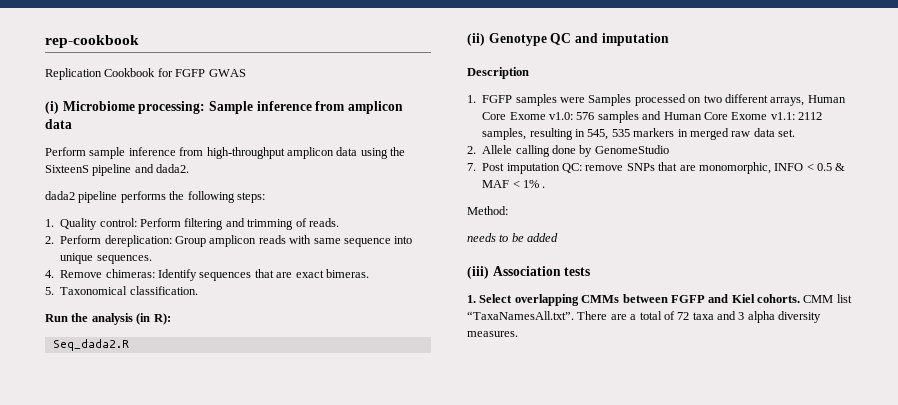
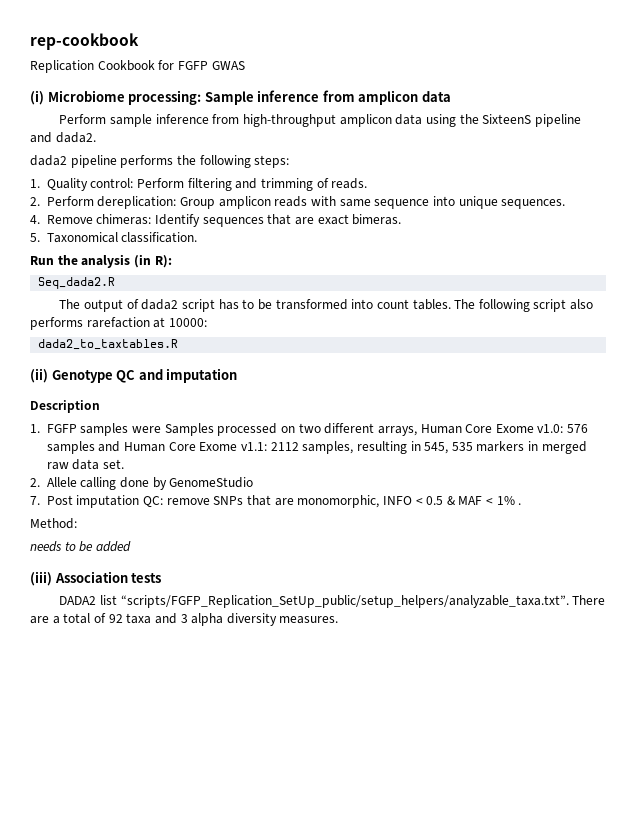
(129, 345) none -> [59,299,594,312] [30,317,207,330] [38,339,179,350] // The output of dada2 script has to be transformed into count tables. The following script also performs rarefaction at 10000: // dada2_to_taxtables.R
[467,294,852,306] [467,311,574,320] 1. Select overlapping CMMs between FGFP and Kiel cohorts. CMM list “TaxaNamesAll.txt”. -> [59,595,569,608] DADA2 list “scripts/FGFP_Replication_SetUp_public/setup_helpers/analyzable_taxa.txt”.
[677,312,690,320] 72 -> [108,614,123,623] 92

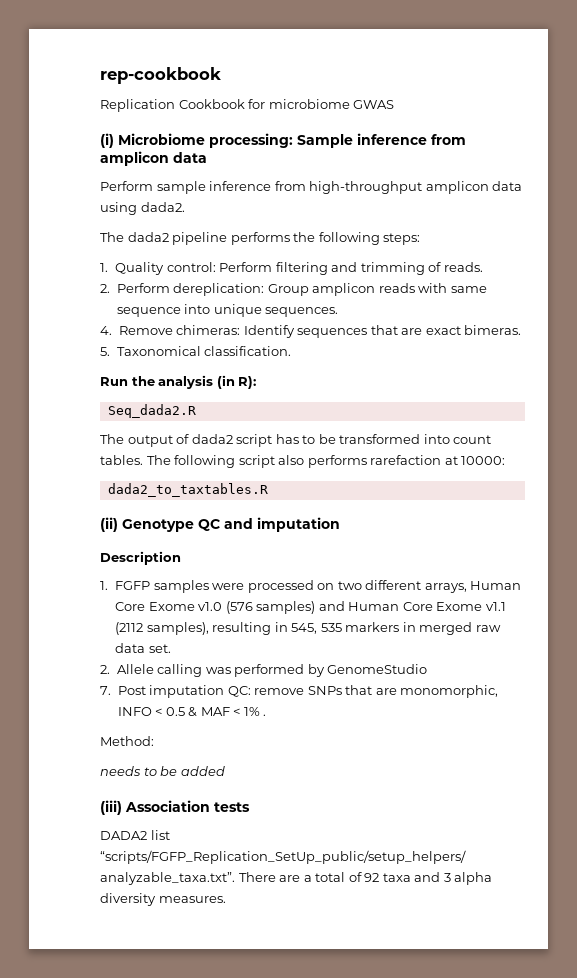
[177,61,208,70] FGFP -> [268,99,350,109] microbiome
[459,114,581,127] [30,132,52,143] the SixteenS pipeline and -> (137, 208) none
(96, 137) none -> [100,232,124,242] The
[164,423,214,436] Samples -> (245, 586) none
[537,424,589,433] [46,441,95,454] v1.0: 576 samples -> [198,601,316,614] v1.0 (576 samples)
[240,441,354,454] v1.1: 2112 samples, -> [485,602,506,611] [115,622,209,635] v1.1 (2112 samples),
[120,477,150,488] done -> [205,664,305,677] was performed

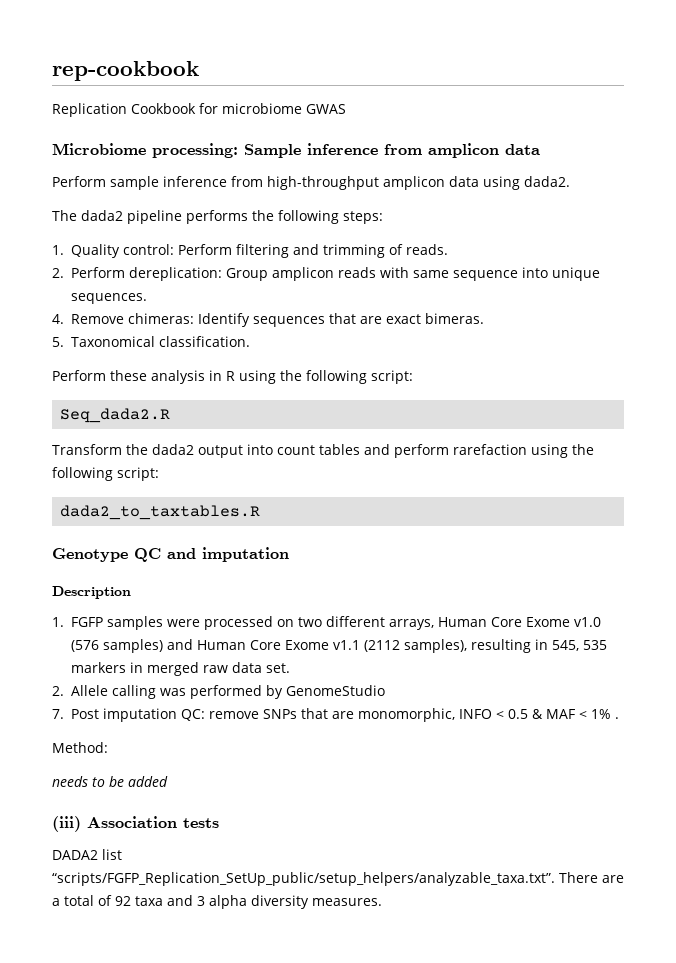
[100,133,114,148] (i) -> (346, 109) none
[100,375,257,389] [107,404,196,418] [100,434,492,447] [100,455,506,468] Run the analysis (in R): // Seq_dada2.R // The output of dada2 script has to be transformed into count tables. The following script also performs rarefaction at 10000: -> [52,370,413,384] [60,408,171,423] [52,444,594,458] [52,467,159,481] Perform these analysis in R using the following script: // Seq_dada2.R // Transform the dada2 output into count tables and perform rarefaction using the following script:
[100,517,118,532] (ii) -> (261, 512) none

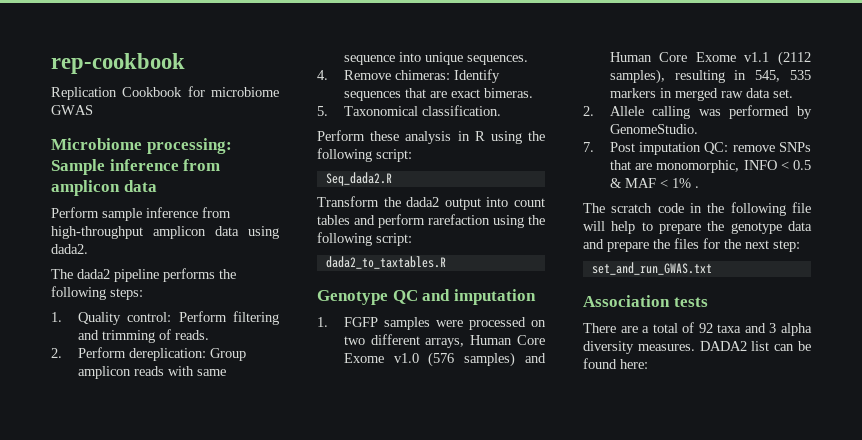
[52,586,131,599] // Description -> (536, 297) none
[285,685,385,696] GenomeStudio -> [609,124,698,134] GenomeStudio.
[52,742,108,753] [52,776,168,787] [52,816,81,832] Method: // needs to be added // (iii) -> [583,202,811,216] [583,221,812,234] [583,238,800,252] [591,262,712,275] The scratch code in the following file will help to prepare the genotype data and prepare the files for the next step: // set_and_run_GWAS.txt //
[52,849,122,860] [52,872,555,886] DADA2 list “scripts/FGFP_Replication_SetUp_public/setup_helpers/analyzable_taxa.txt”. -> (708, 302) none
(382, 902) none -> [699,341,811,351] [583,358,648,369] DADA2 list can be found here:

